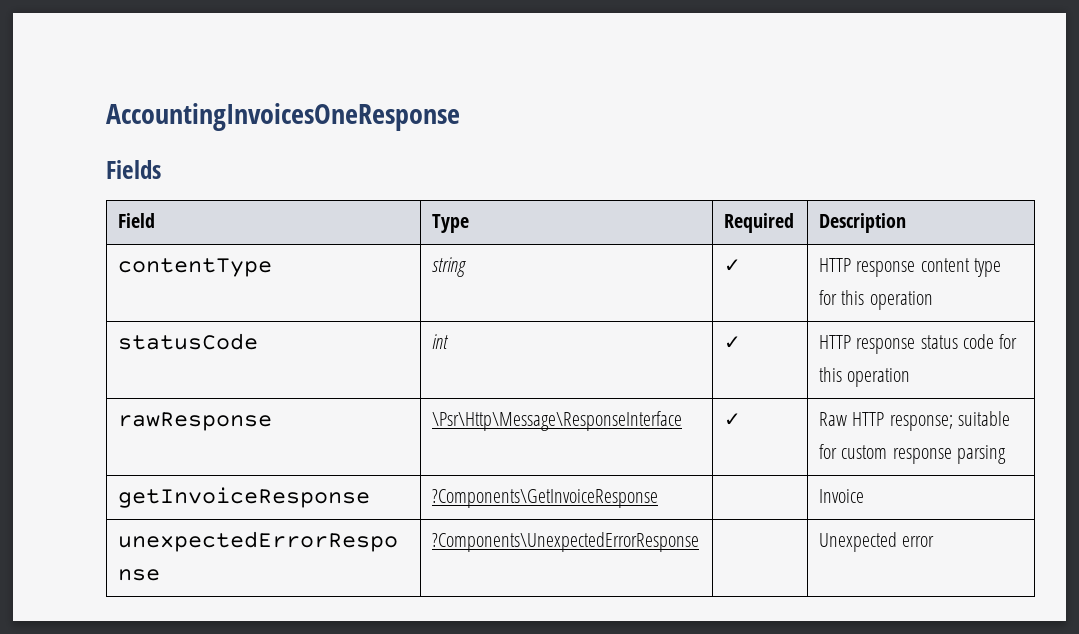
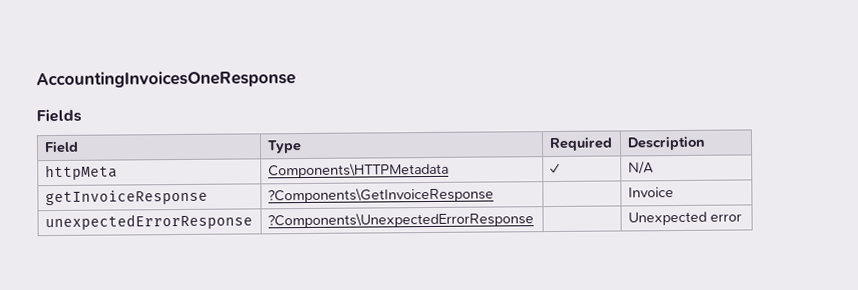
[118,258,273,277] [432,257,468,277] [724,259,742,272] [819,258,1001,277] [819,290,933,310] [118,333,259,350] [432,334,450,349] [724,336,742,349] [819,334,1018,354] [819,367,911,387] [118,412,273,431] [432,411,683,431] [724,413,742,426] [819,411,1010,431] [819,444,1006,464] contentType | string | ✓ | HTTP response content type for this operation // statusCode | int | ✓ | HTTP response status code for this operation // rawResponse | \Psr\Http\Message\ResponseInterface | ✓ | Raw HTTP response; suitable for custom response parsing -> [44,164,118,181] [267,162,449,179] [549,163,560,174] [627,161,654,175] httpMeta | Components\HTTPMetadata | ✓ | N/A

